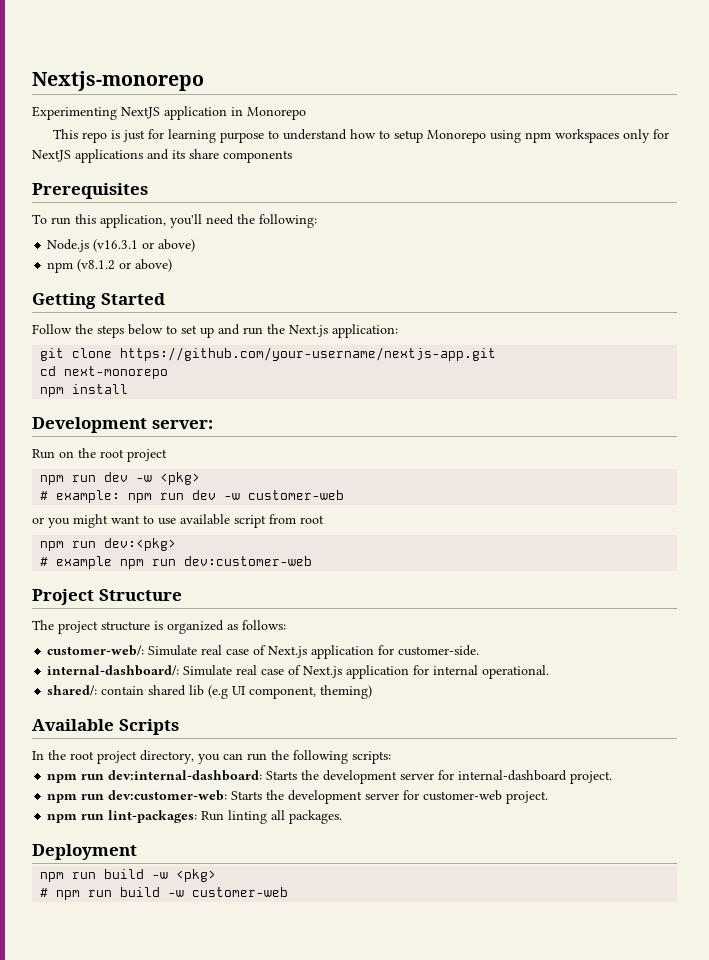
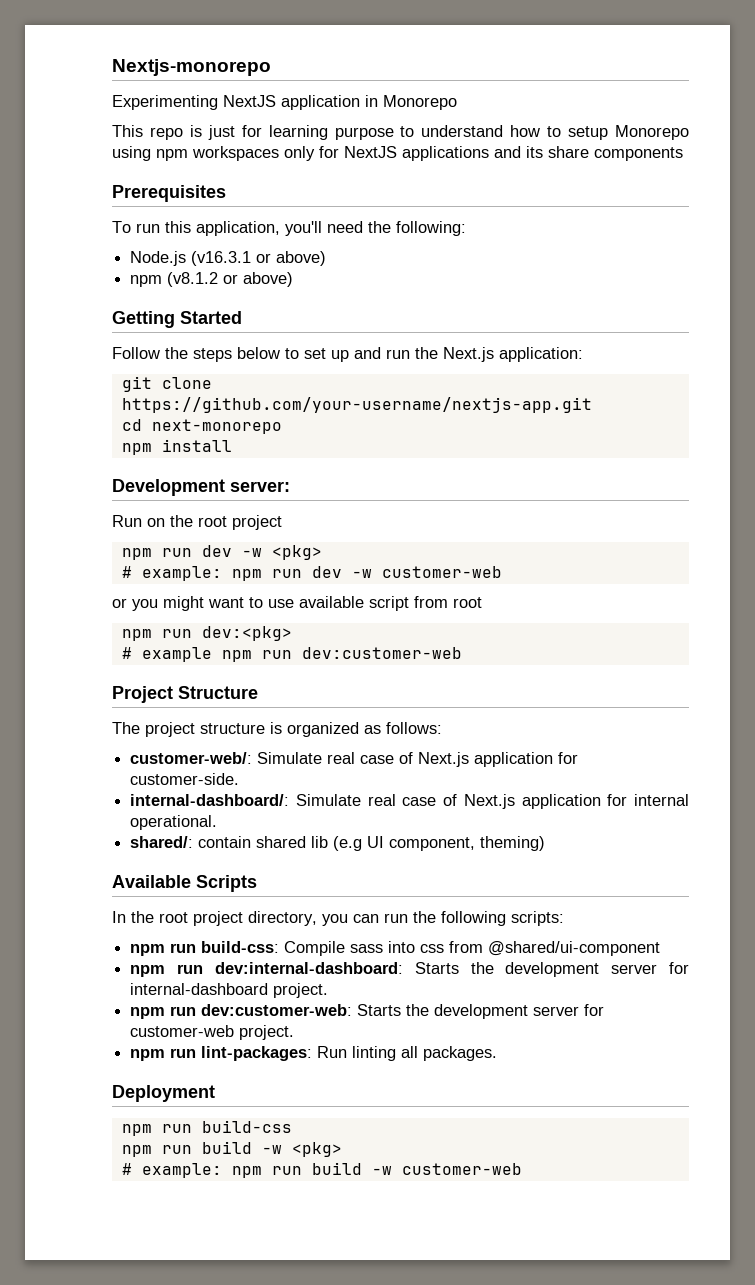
(391, 757) none -> [130,941,661,956] // npm run build-css: Compile sass into css from @shared/ui-component
(137, 852) none -> [121,1120,292,1136] // npm run build-css
(49, 892) none -> [141,1163,222,1178] example:

